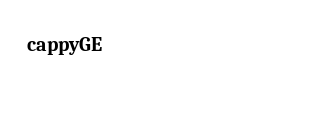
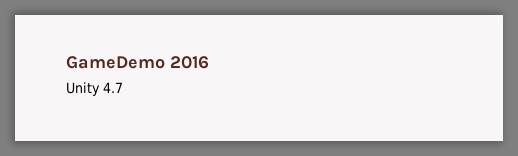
[27,37,102,55] cappyGE -> [66,56,209,69] [66,82,123,96] GameDemo 2016 // Unity 4.7

